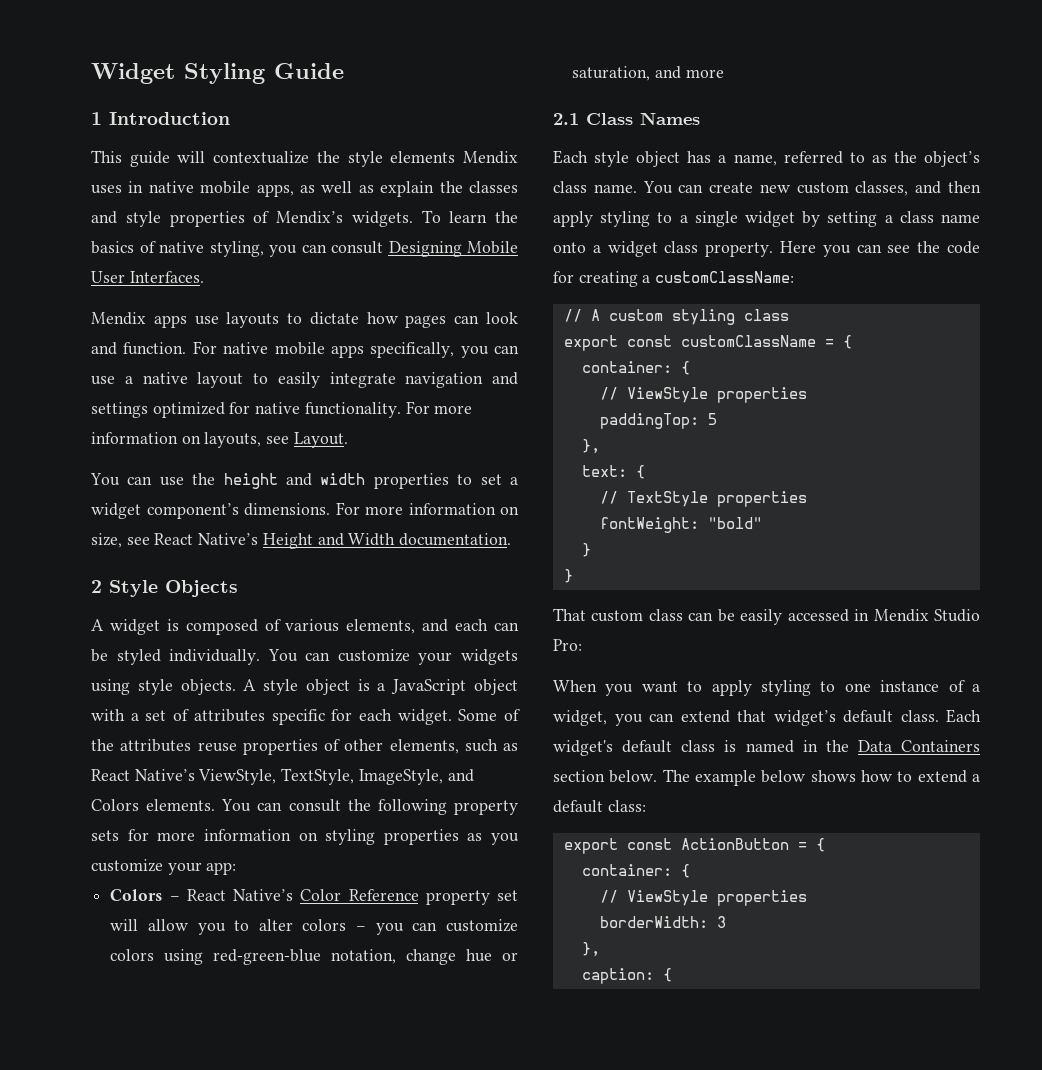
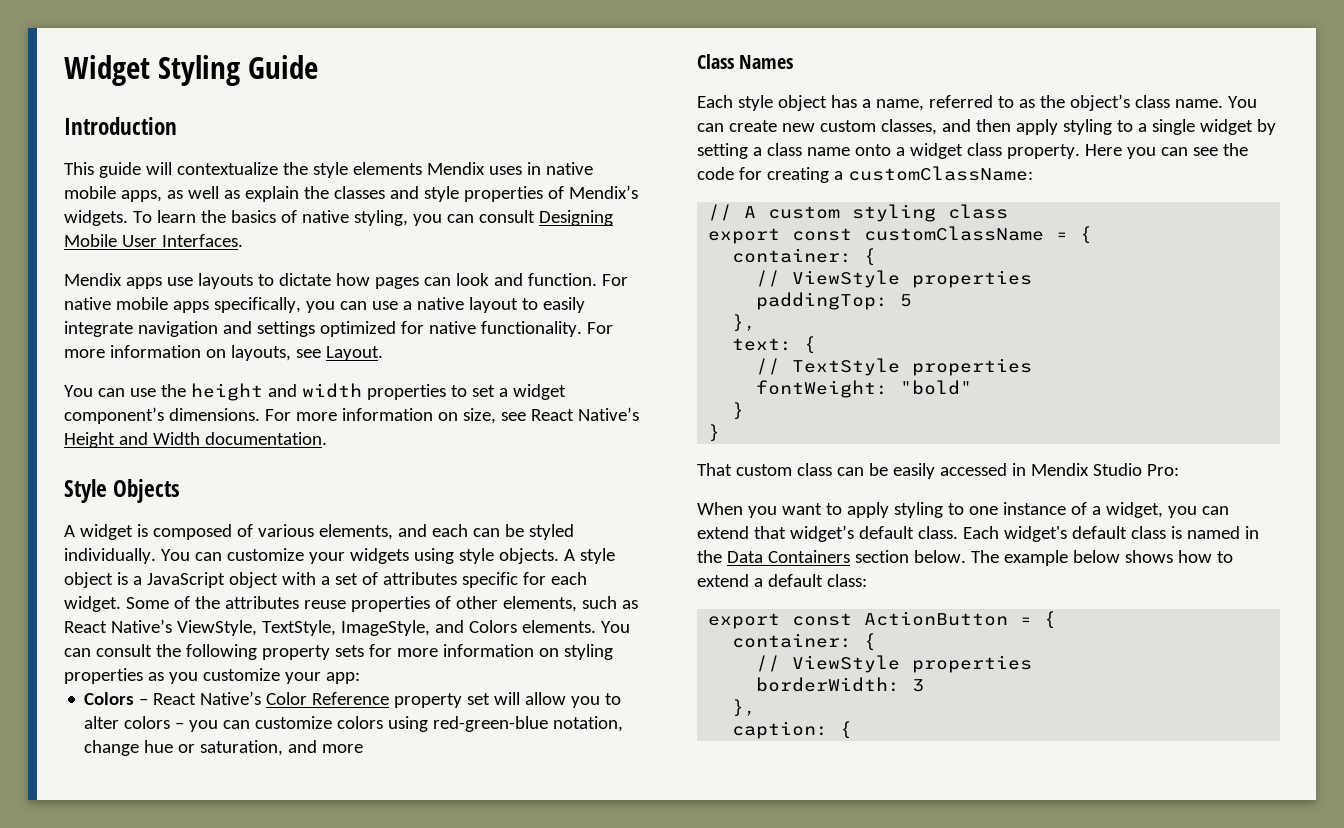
[91,112,102,125] 1 -> (319, 67) none
[91,580,102,593] 2 -> (327, 438) none
[553,113,579,125] 2.1 -> (364, 748) none

